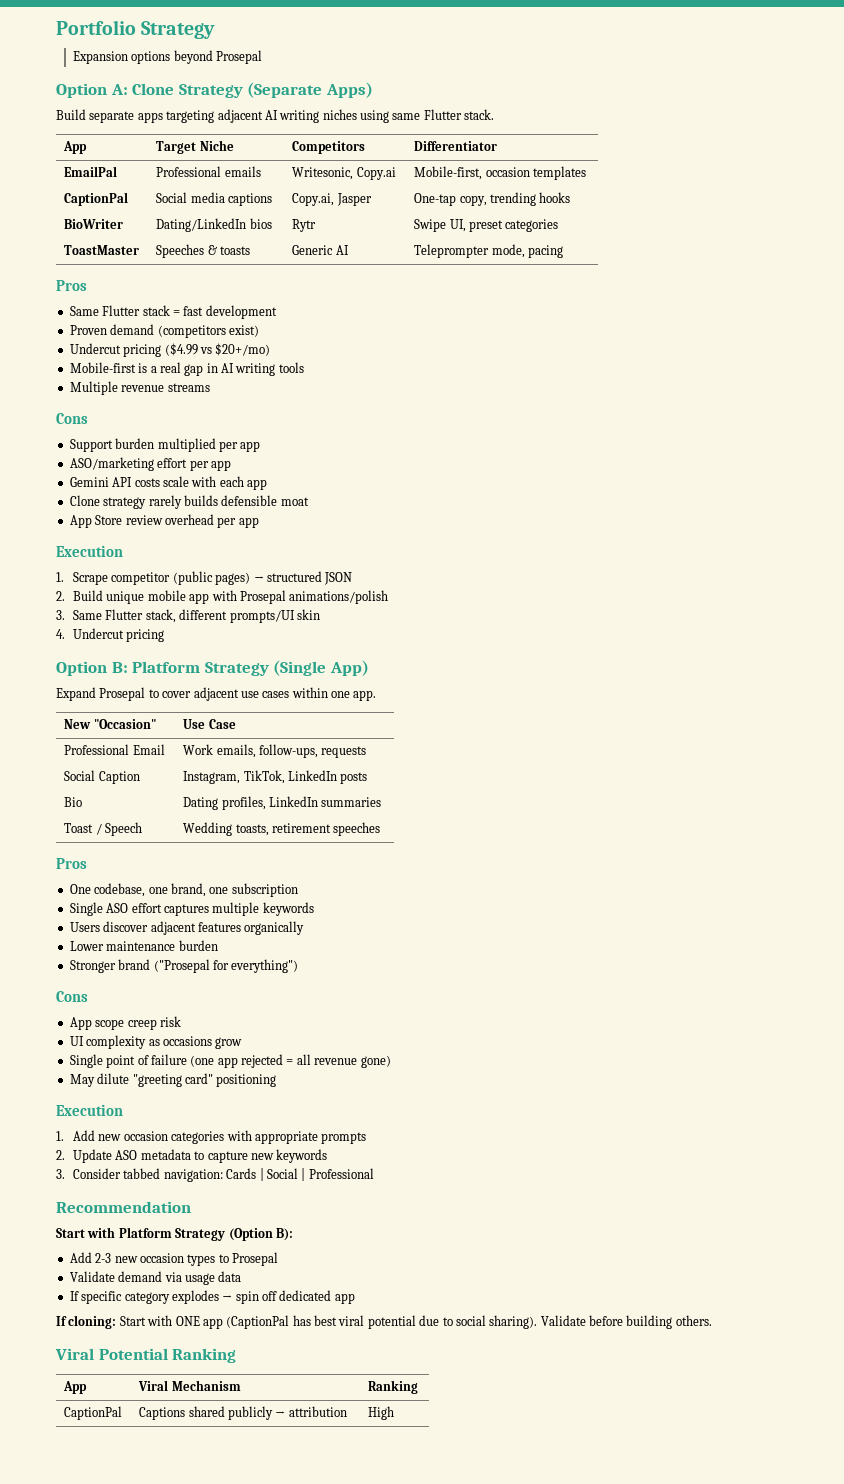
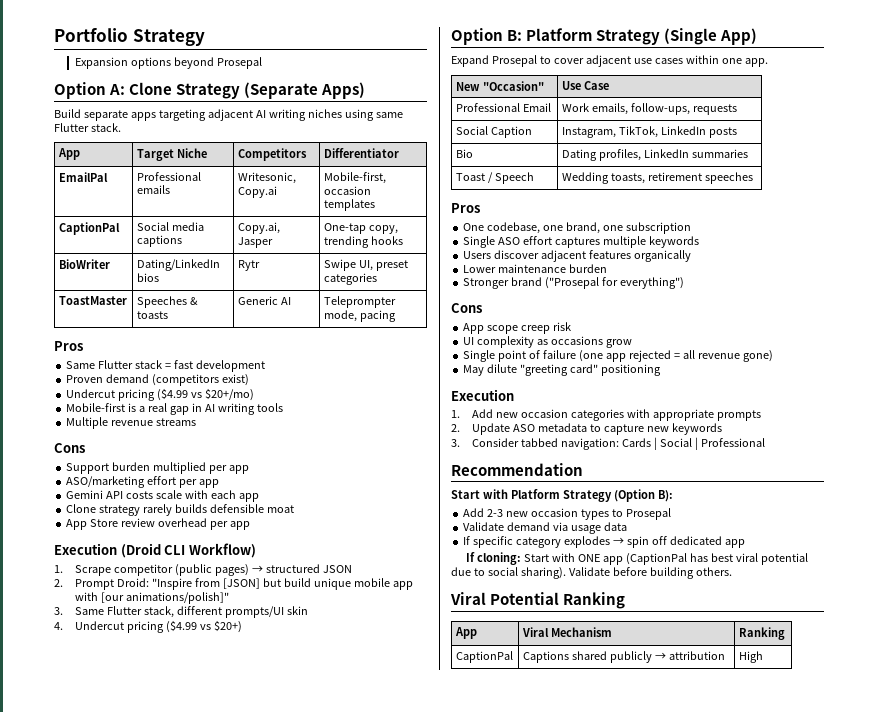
(123, 551) none -> [120,543,256,558] (Droid CLI Workflow)
[73,590,104,601] Build -> [75,578,311,590] Prompt Droid: "Inspire from [JSON] but build
[239,590,389,604] Prosepal animations/polish -> [101,592,230,604] [our animations/polish]"
(165, 635) none -> [166,620,243,633] ($4.99 vs $20+)

